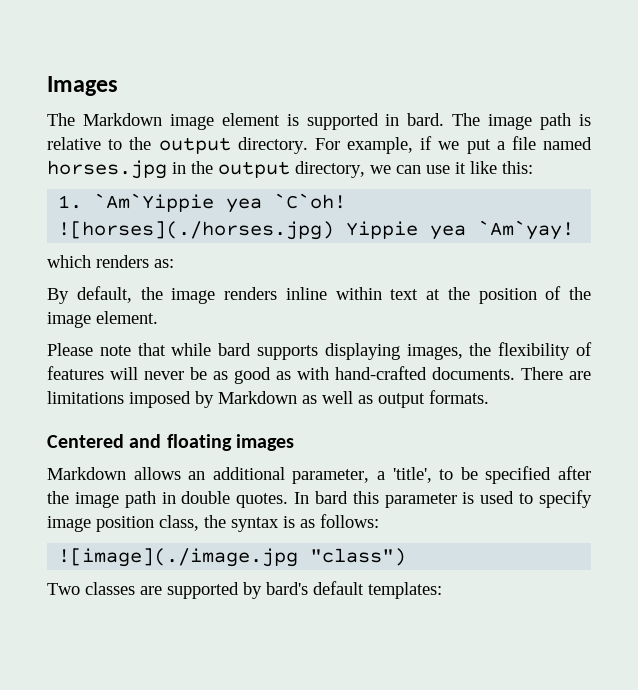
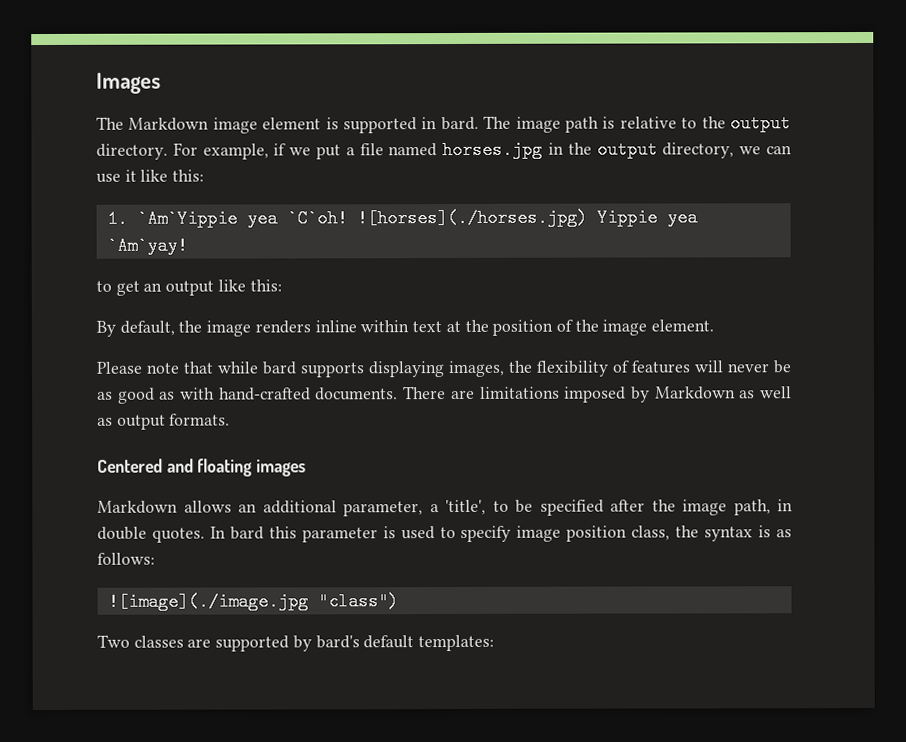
[47,255,174,268] which renders as: -> [96,279,282,296] to get an output like this:
[124,491,156,508] path -> [733,499,771,516] path,

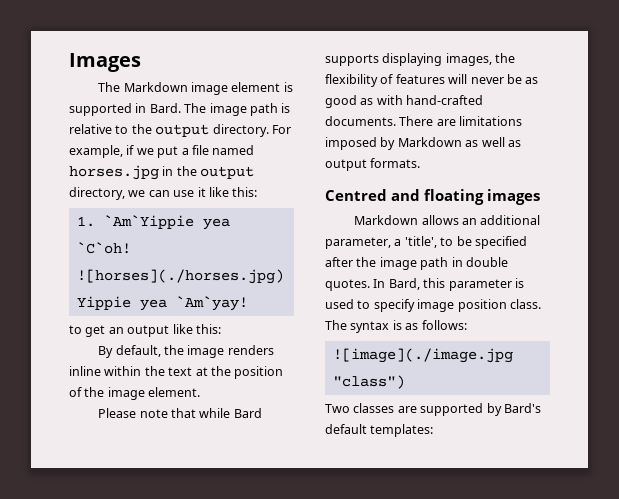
[440,116,479,131] bard. -> [149,103,181,113] Bard.
(410, 326) none -> [144,366,165,376] the
[262,361,297,375] bard -> [233,408,262,418] Bard
[97,458,163,473] Centered -> [325,189,387,201] Centred
[733,499,771,516] path, -> [420,257,449,270] path
[229,526,264,540] bard -> [388,278,420,290] Bard,
[631,525,700,541] class, the -> [509,299,541,309] [325,320,347,330] class. The
[315,635,360,649] bard's -> [503,403,541,413] Bard's

